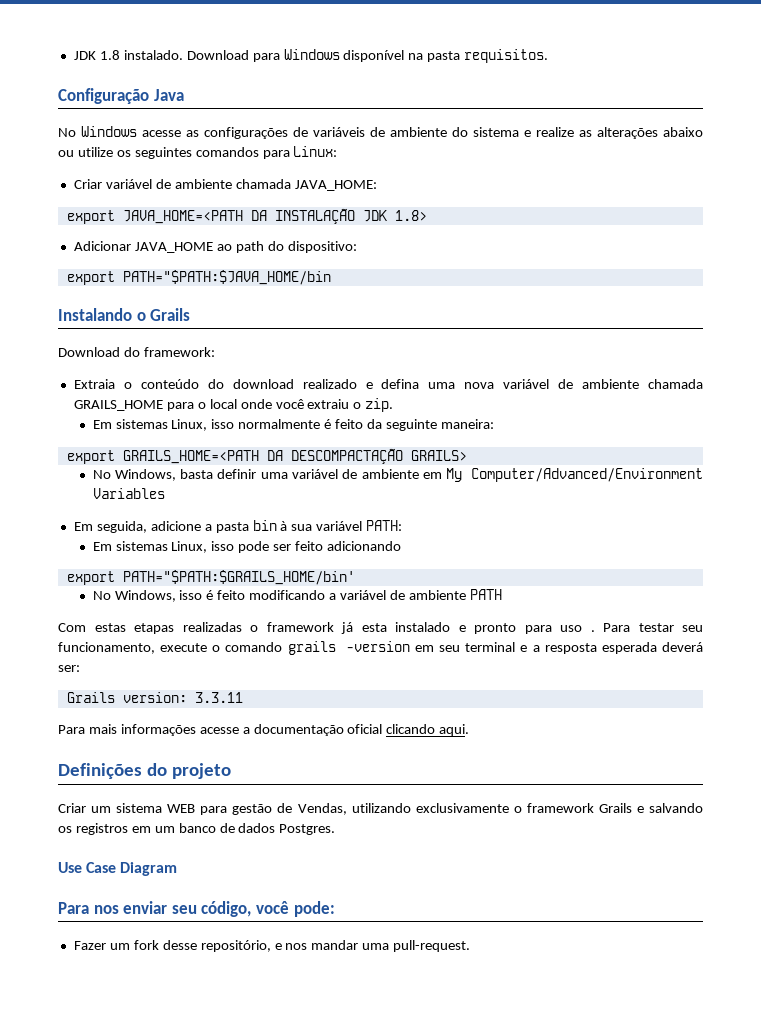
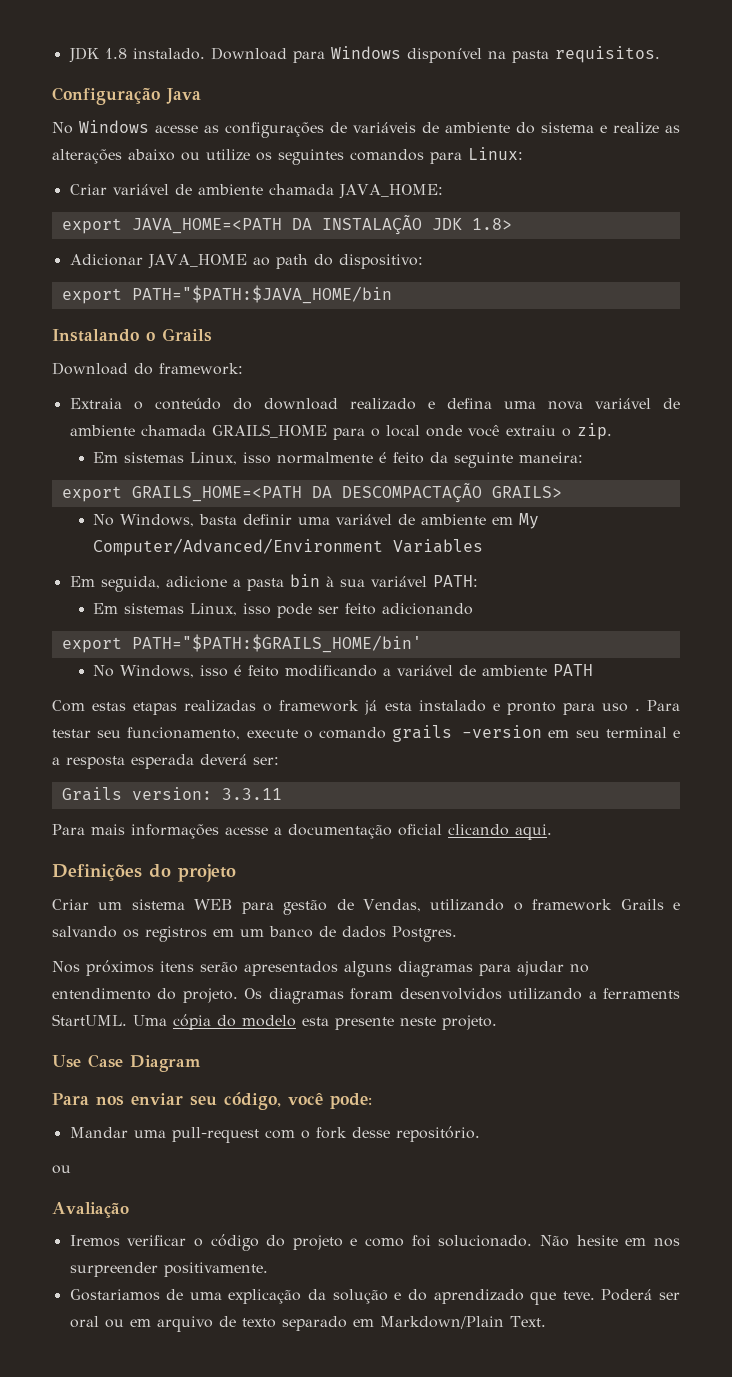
[415,803,509,813] exclusivamente -> (505, 905) none
(336, 829) none -> [52,960,589,977] [52,988,681,1004] [52,1014,497,1030] // Nos próximos itens serão apresentados alguns diagramas para ajudar no entendimento do projeto. Os diagramas foram desenvolvidos utilizando a ferraments StartUML. Uma cópia do modelo esta presente neste projeto.
[73,940,471,952] Fazer um fork desse repositório, e nos mandar uma pull-request. -> [69,1126,480,1143] [52,1165,71,1174] [52,1202,129,1218] [69,1234,680,1251] [69,1262,268,1277] [69,1289,680,1305] [69,1316,546,1332] Mandar uma pull-request com o fork desse repositório. // ou // Avaliação // Iremos verificar o código do projeto e como foi solucionado. Não hesite em nos surpreender positivamente. // Gostariamos de uma explicação da solução e do aprendizado que teve. Poderá ser oral ou em arquivo de texto separado em Markdown/Plain Text.

